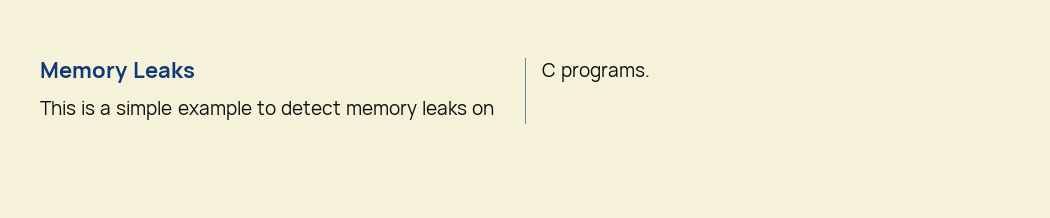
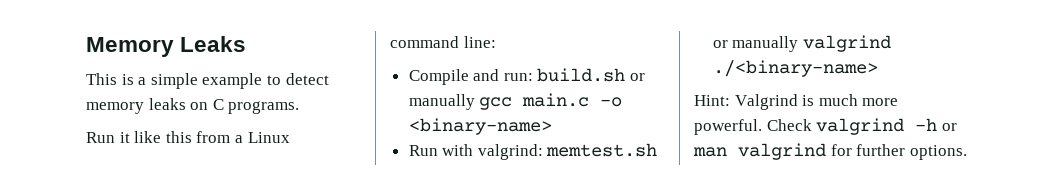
(651, 73) none -> [86,131,290,143] [390,36,496,48] [408,68,646,85] [408,93,623,110] [408,118,552,135] [408,143,658,160] [712,35,891,52] [712,60,878,77] [694,94,899,110] [694,118,957,135] [693,143,967,160] // Run it like this from a Linux command line: // Compile and run: build.sh or manually gcc main.c -o <binary-name> // Run with valgrind: memtest.sh or manually valgrind ./<binary-name> // Hint: Valgrind is much more powerful. Check valgrind -h or man valgrind for further options.

